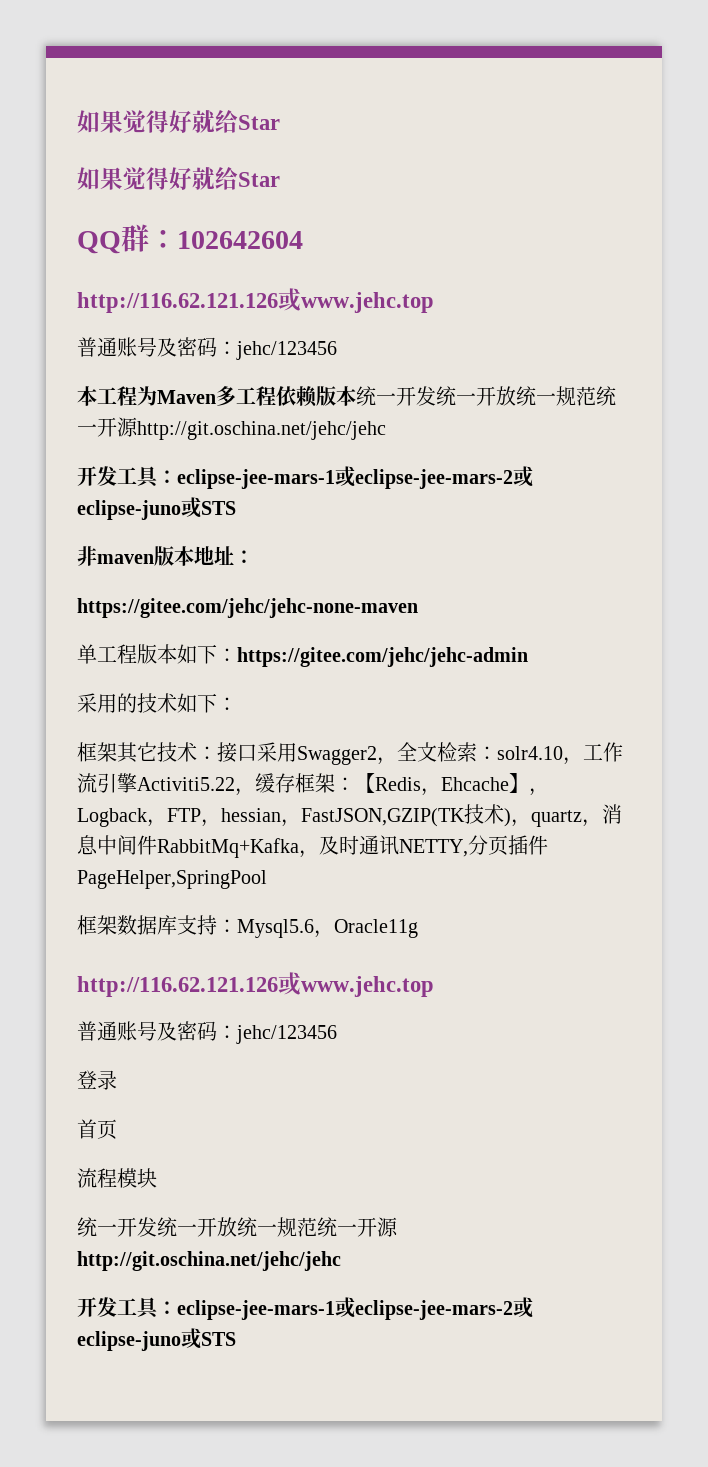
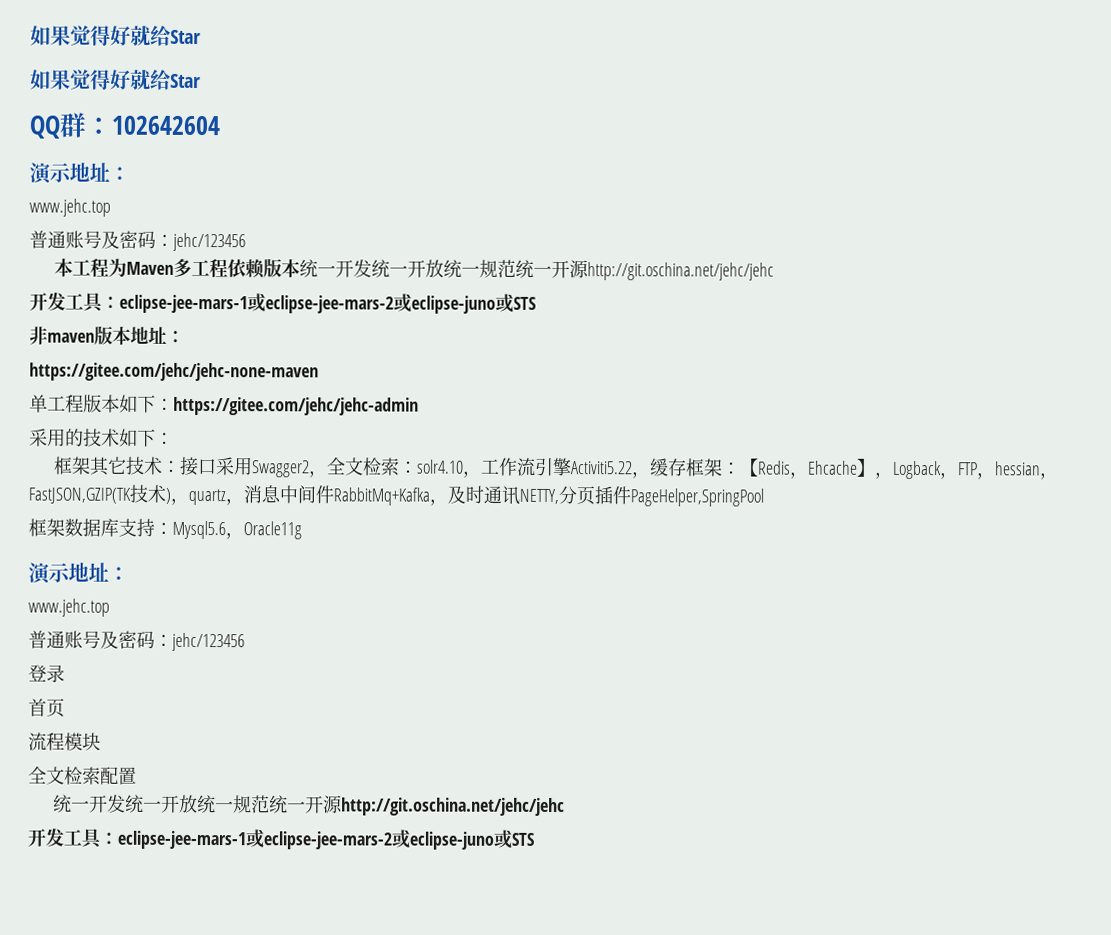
[77,288,301,313] http://116.62.121.126或 -> [29,162,130,185] 演示地址： //
[77,972,301,997] http://116.62.121.126或 -> [28,562,129,585] 演示地址： //
(157, 1178) none -> [28,766,137,785] // 全文检索配置

